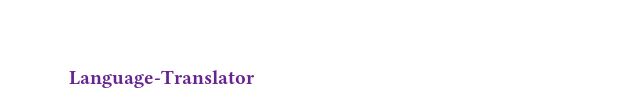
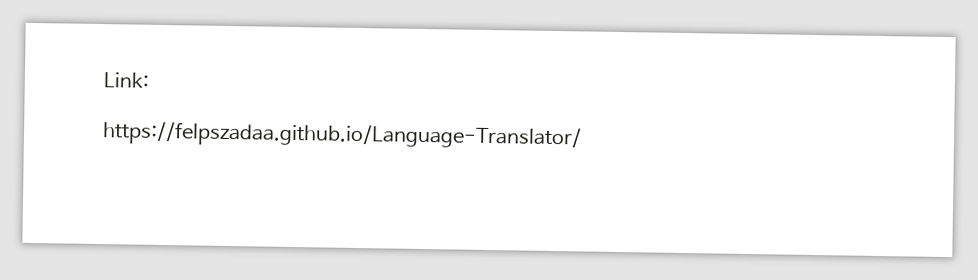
[69,70,255,88] Language-Translator -> [103,72,149,89] [102,121,582,151] Link: // https://felpszadaa.github.io/Language-Translator/

